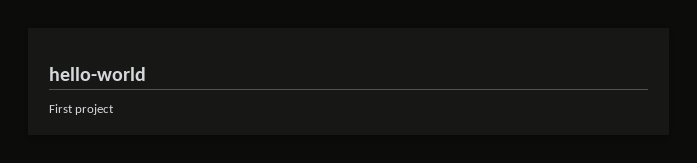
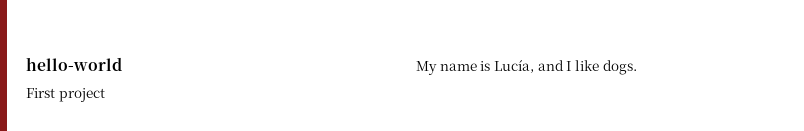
(115, 109) none -> [416,60,637,75] // My name is Lucía, and I like dogs.

